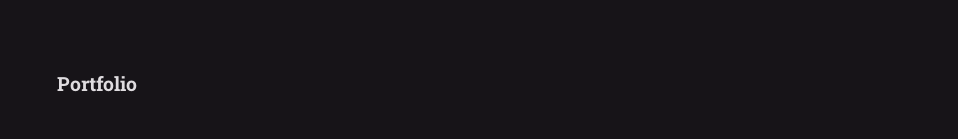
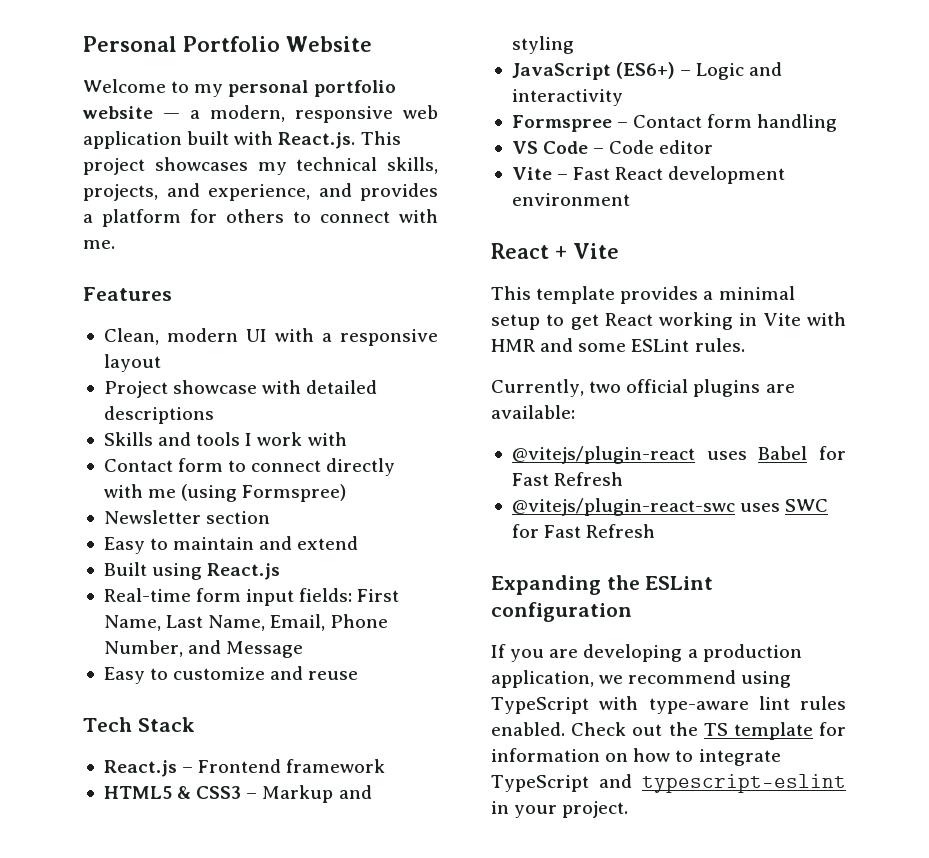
[57,75,137,92] Portfolio -> [83,36,372,52] [83,79,396,97] [83,105,438,123] [83,131,401,149] [83,157,438,175] [83,183,438,201] [83,209,438,227] [83,240,115,249] [83,287,172,301] [103,328,439,346] [103,354,161,372] [103,380,378,398] [103,406,214,424] [103,432,347,446] [103,458,396,476] [103,484,347,502] [103,510,271,524] [103,536,359,554] [103,562,281,580] [103,588,400,606] [103,614,389,631] [103,640,304,658] [103,666,359,684] [83,717,195,732] [103,759,386,777] [103,785,372,803] [511,36,574,54] [511,62,783,80] [511,89,623,106] [511,114,838,132] [511,140,714,154] [511,166,786,184] [511,193,630,206] [491,243,619,259] [491,286,795,304] [491,312,846,330] [491,338,745,352] [491,379,795,397] [491,405,575,419] [511,446,846,464] [511,472,624,486] [511,498,829,516] [511,524,656,538] [491,575,714,595] [491,602,632,622] [491,644,802,662] [491,670,792,688] [491,696,846,714] [491,722,846,740] [491,748,781,766] [491,774,846,793] [491,801,629,818] Personal Portfolio Website // Welcome to my personal portfolio website — a modern, responsive web application built with React.js. This project showcases my technical skills, projects, and experience, and provides a platform for others to connect with me. // Features // Clean, modern UI with a responsive layout // Project showcase with detailed descriptions // Skills and tools I work with // Contact form to connect directly with me (using Formspree) // Newsletter section // Easy to maintain and extend // Built using React.js // Real-time form input fields: First Name, Last Name, Email, Phone Number, and Message // Easy to customize and reuse // Tech Stack // React.js – Frontend framework // HTML5 & CSS3 – Markup and styling // JavaScript (ES6+) – Logic and interactivity // Formspree – Contact form handling // VS Code – Code editor // Vite – Fast React development environment // React + Vite // This template provides a minimal setup to get React working in Vite with HMR and some ESLint rules. // Currently, two official plugins are available: // @vitejs/plugin-react uses Babel for Fast Refresh // @vitejs/plugin-react-swc uses SWC for Fast Refresh // Expanding the ESLint configuration // If you are developing a production application, we recommend using TypeScript with type-aware lint rules enabled. Check out the TS template for information on how to integrate TypeScript and typescript-eslint in your project.

